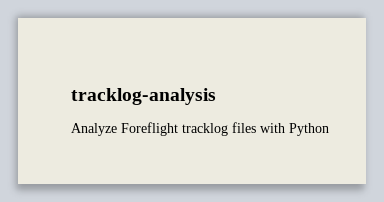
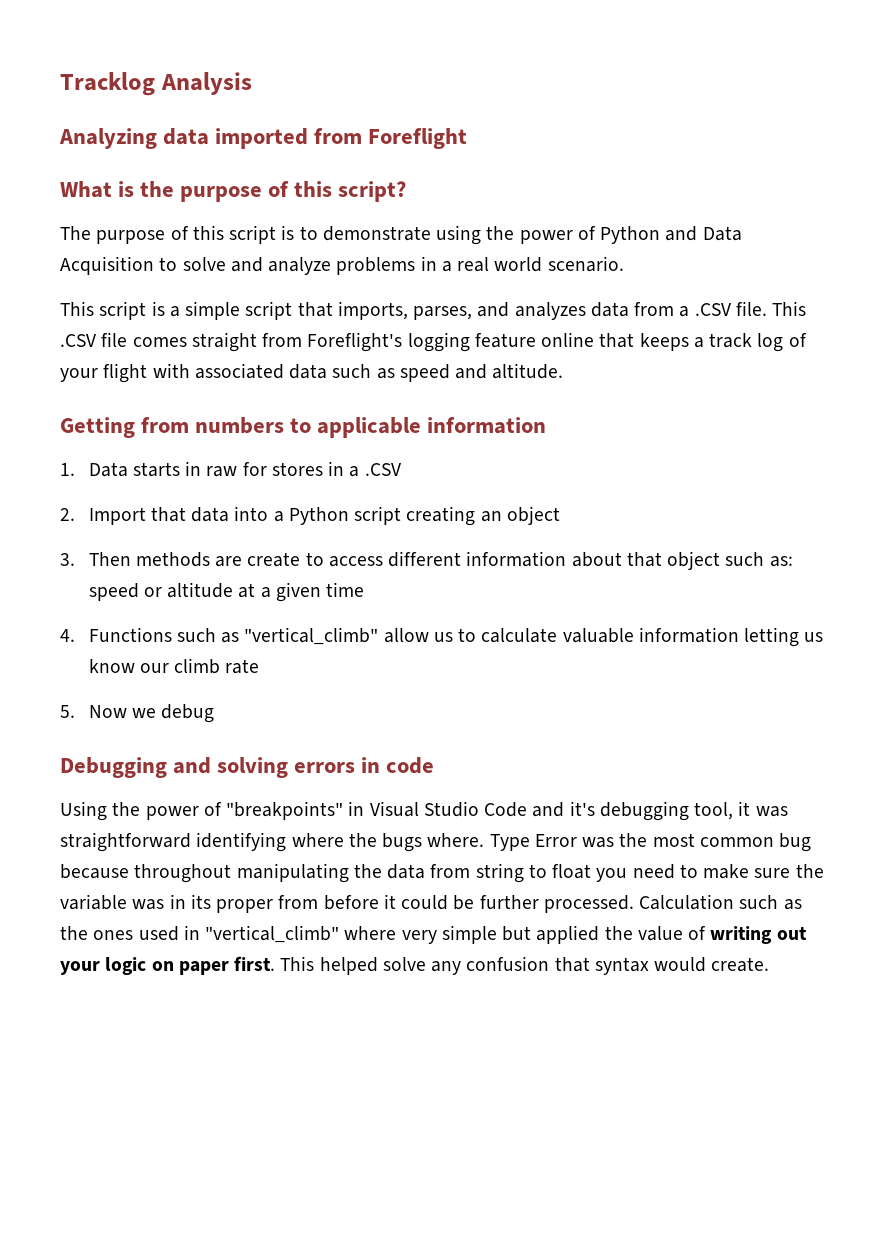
[71,88,216,105] [71,122,329,136] tracklog-analysis // Analyze Foreflight tracklog files with Python -> [60,72,252,96] [59,128,468,149] [60,181,407,202] [60,225,742,245] [60,256,624,275] [60,301,807,320] [60,332,807,352] [60,363,564,383] [60,417,547,438] [60,461,402,477] [60,506,560,526] [60,551,793,570] [88,582,365,602] [60,627,824,647] [88,658,260,674] [60,704,215,723] [60,757,435,778] [60,801,788,821] [60,832,812,852] [60,863,824,883] [60,894,802,913] [60,925,807,944] [60,956,770,975] Tracklog Analysis // Analyzing data imported from Foreflight // What is the purpose of this script? // The purpose of this script is to demonstrate using the power of Python and Data Acquisition to solve and analyze problems in a real world scenario. // This script is a simple script that imports, parses, and analyzes data from a .CSV file. This .CSV file comes straight from Foreflight's logging feature online that keeps a track log of your flight with associated data such as speed and altitude. // Getting from numbers to applicable information // 1. Data starts in raw for stores in a .CSV // 2. Import that data into a Python script creating an object // 3. Then methods are create to access different information about that object such as: speed or altitude at a given time // 4. Functions such as "vertical_climb" allow us to calculate valuable information letting us know our climb rate // 5. Now we debug // Debugging and solving errors in code // Using the power of "breakpoints" in Visual Studio Code and it's debugging tool, it was straightforward identifying where the bugs where. Type Error was the most common bug because throughout manipulating the data from string to float you need to make sure the variable was in its proper from before it could be further processed. Calculation such as the ones used in "vertical_climb" where very simple but applied the value of writing out your logic on paper first. This helped solve any confusion that syntax would create.

